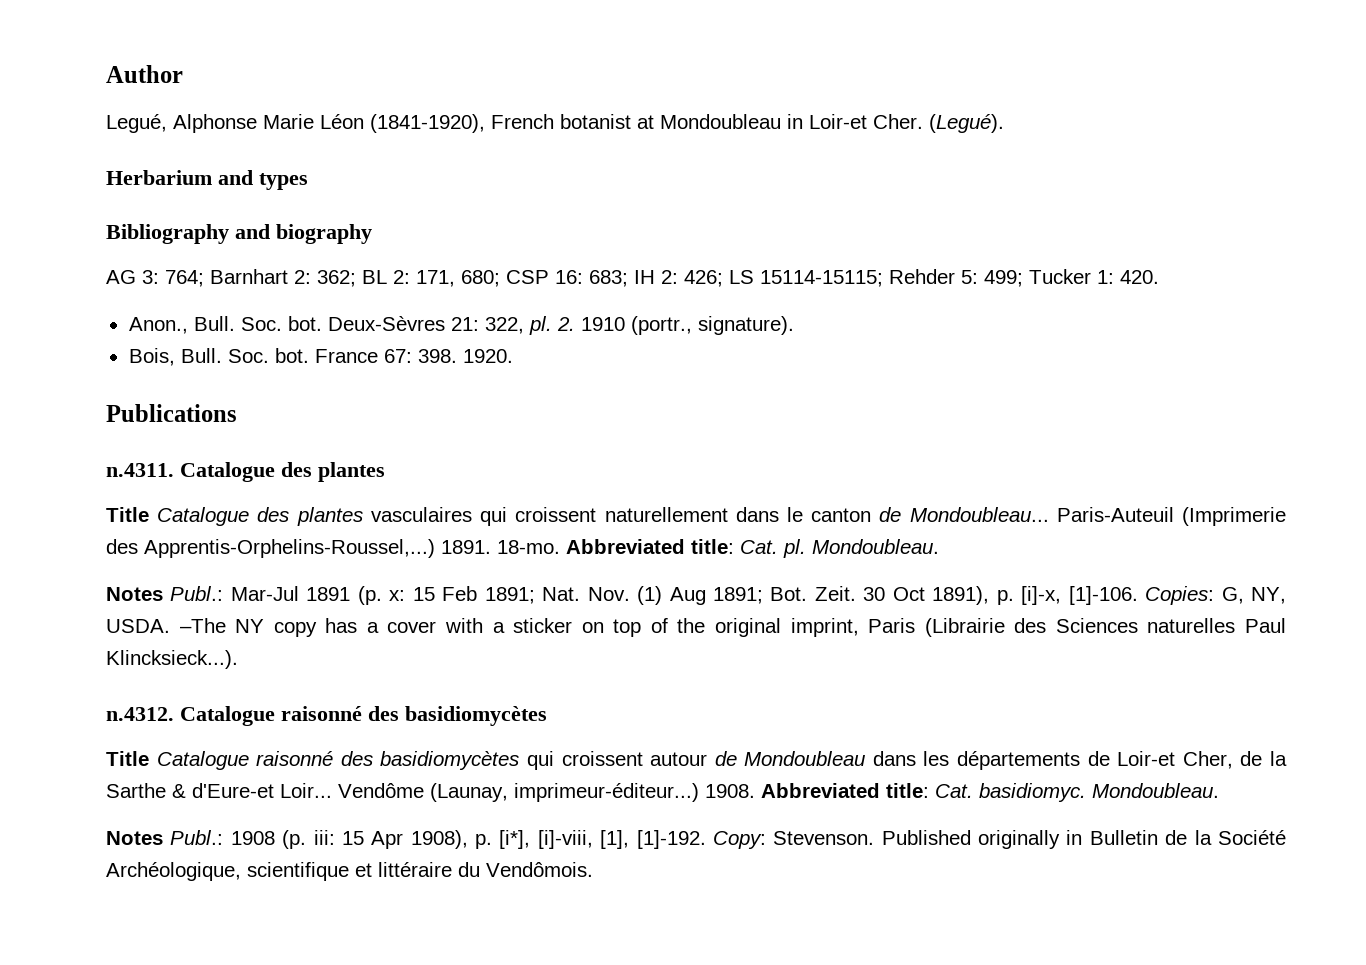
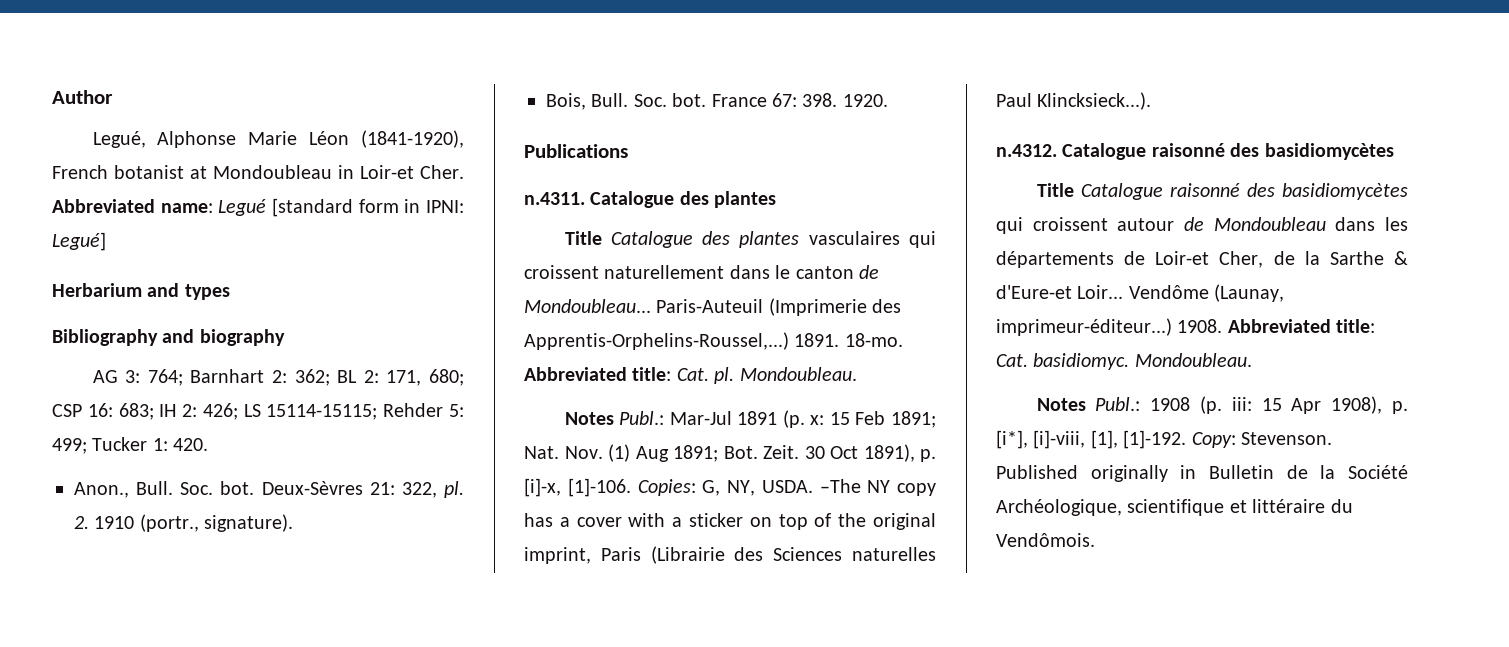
[929,114,1004,133] (Legué). -> [52,198,465,217] [52,232,106,251] Abbreviated name: Legué [standard form in IPNI: Legué]

